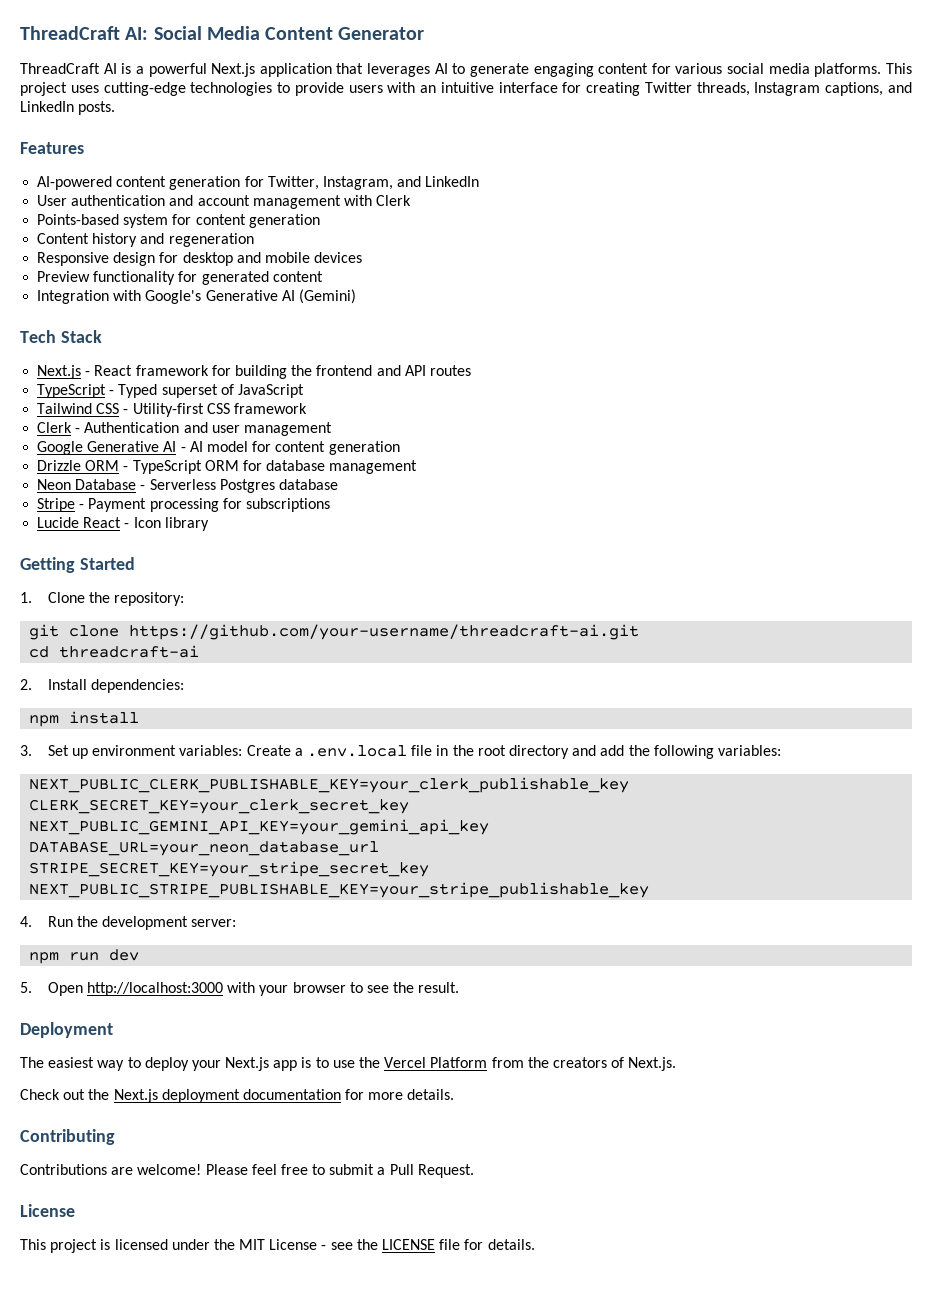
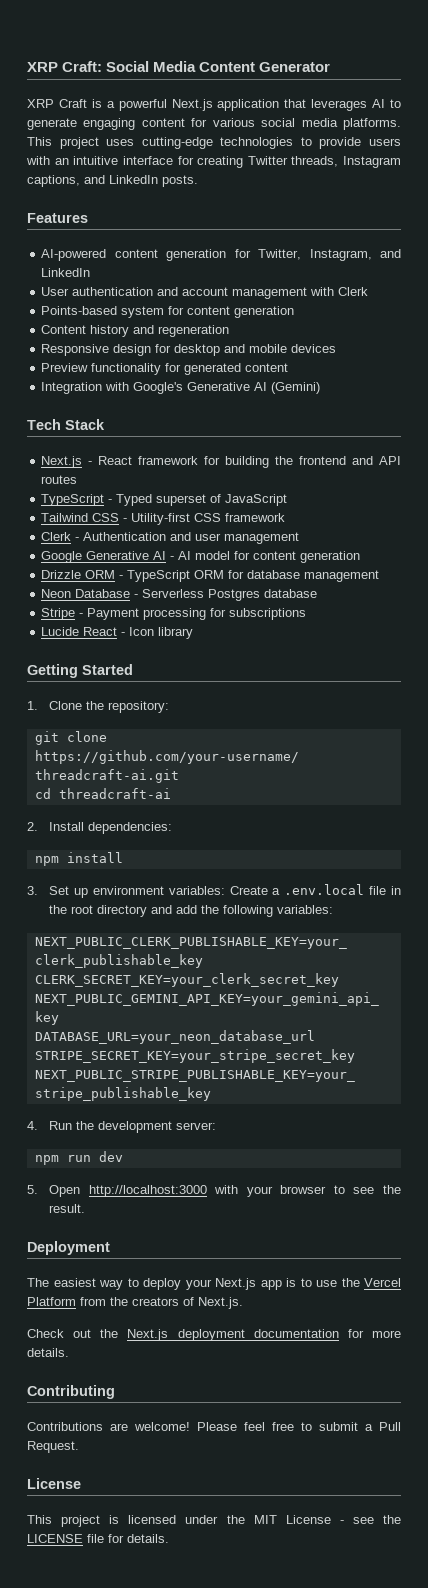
[20,26,149,40] ThreadCraft AI: -> [27,61,103,72] XRP Craft:
[20,63,117,74] ThreadCraft AI -> [27,99,87,108] XRP Craft

